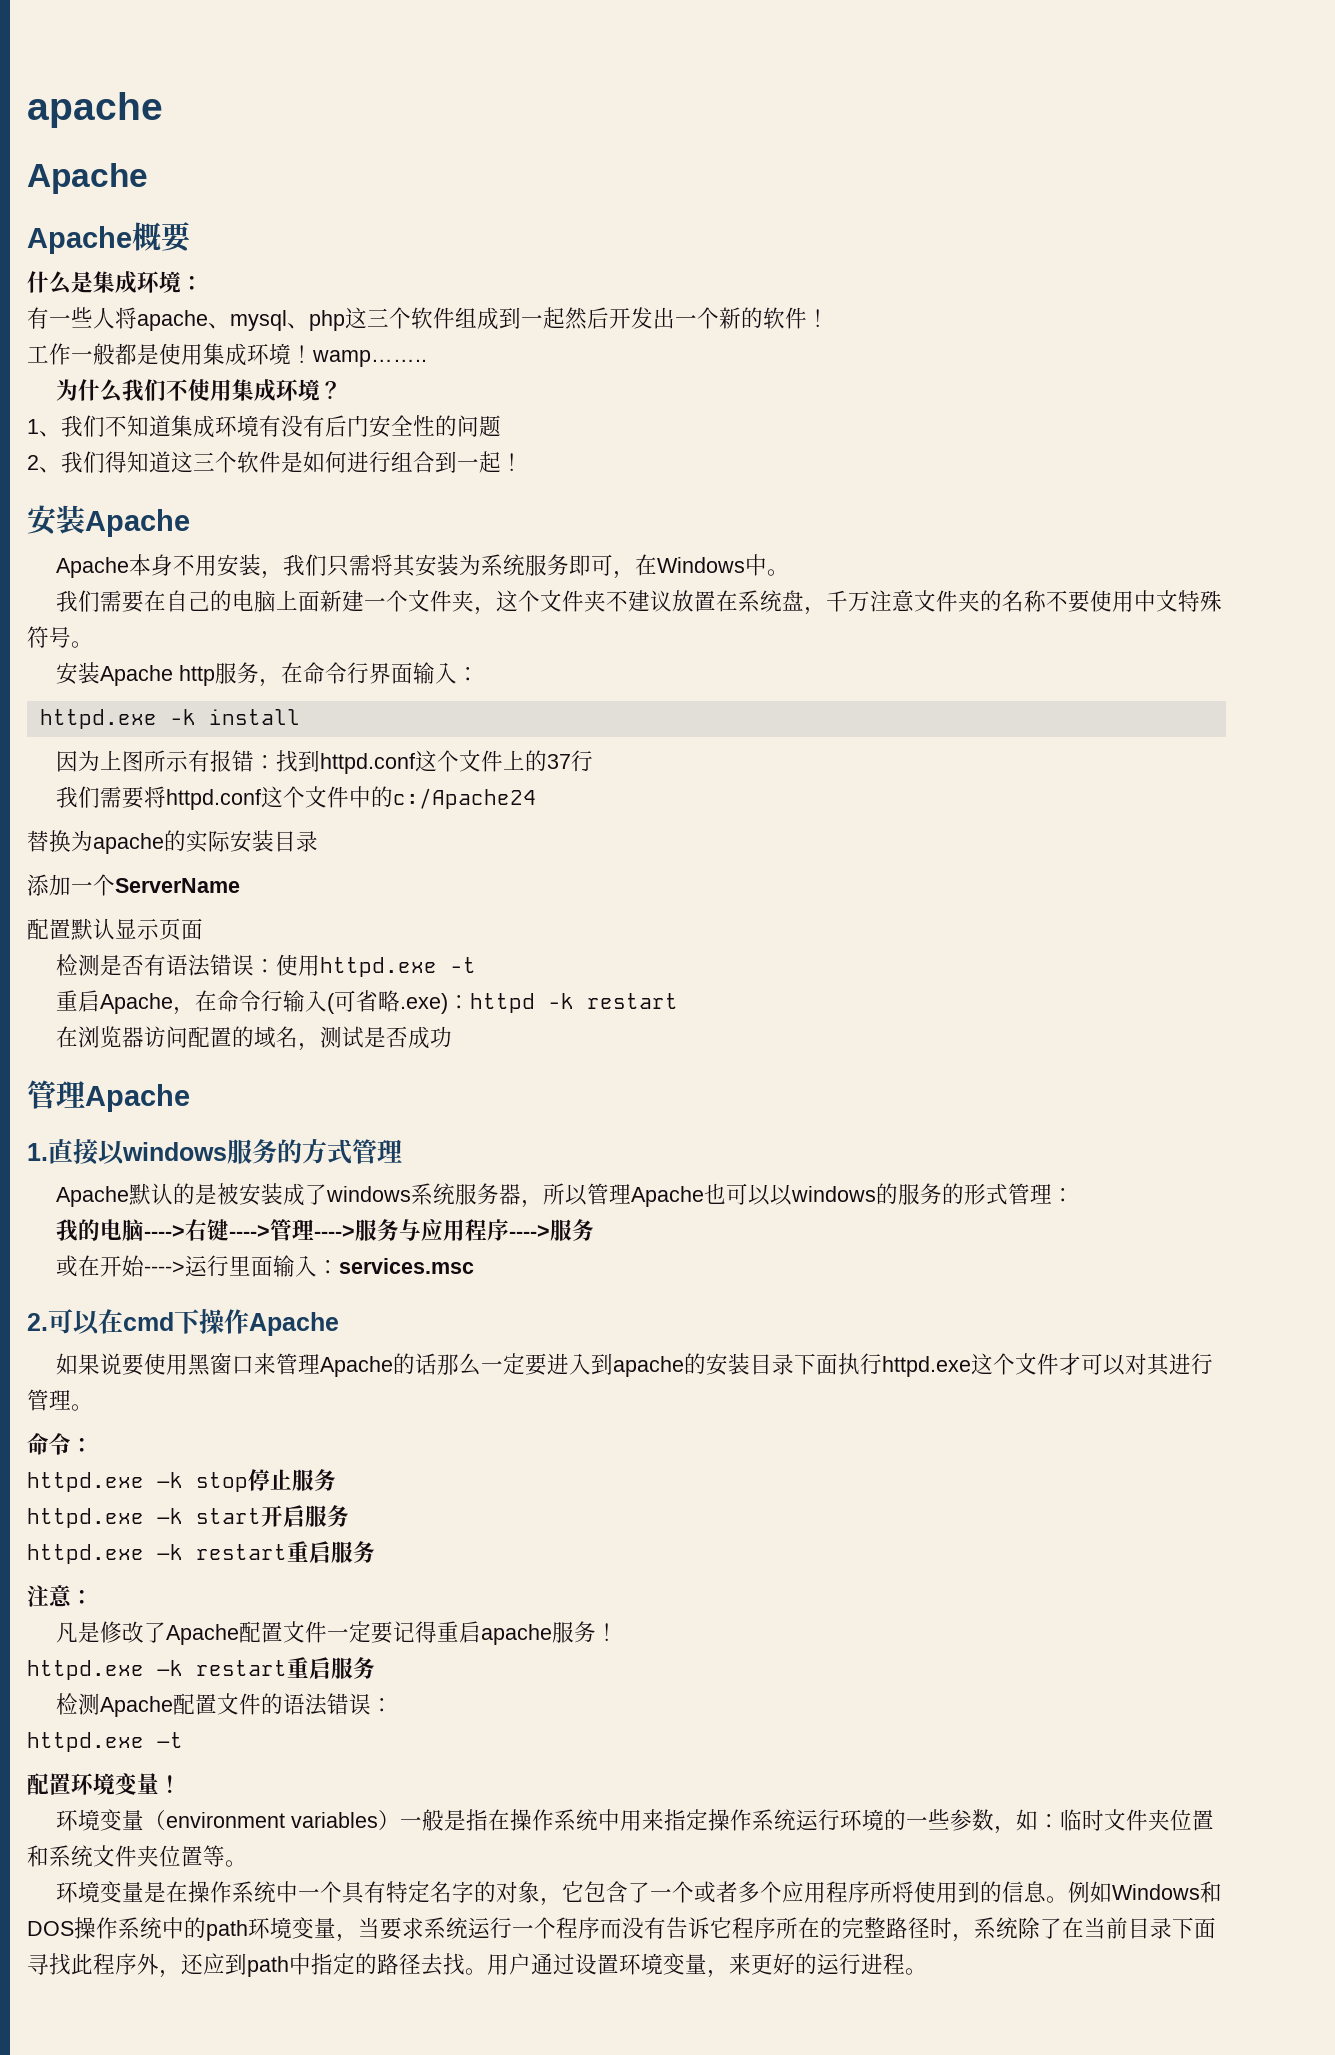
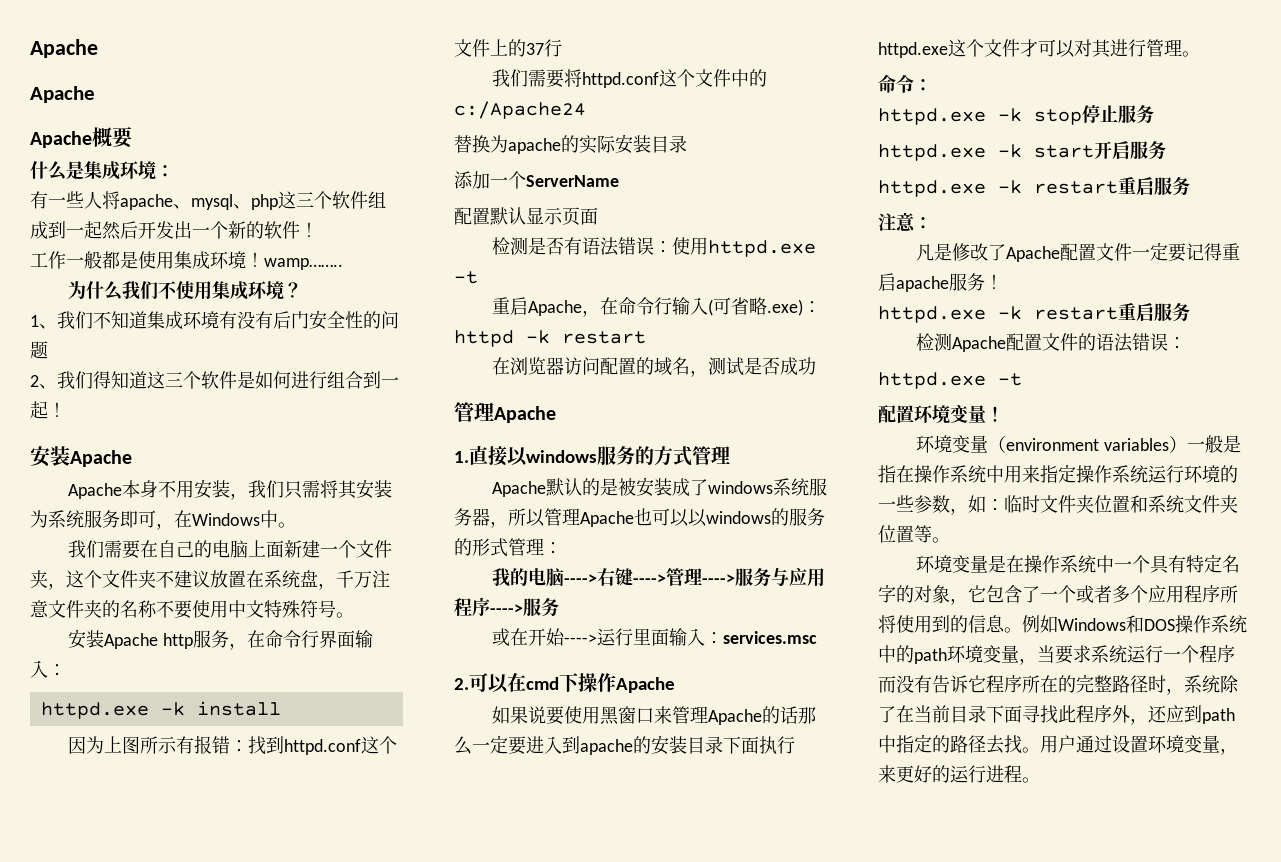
[27,92,163,128] apache -> [30,39,98,58] Apache

